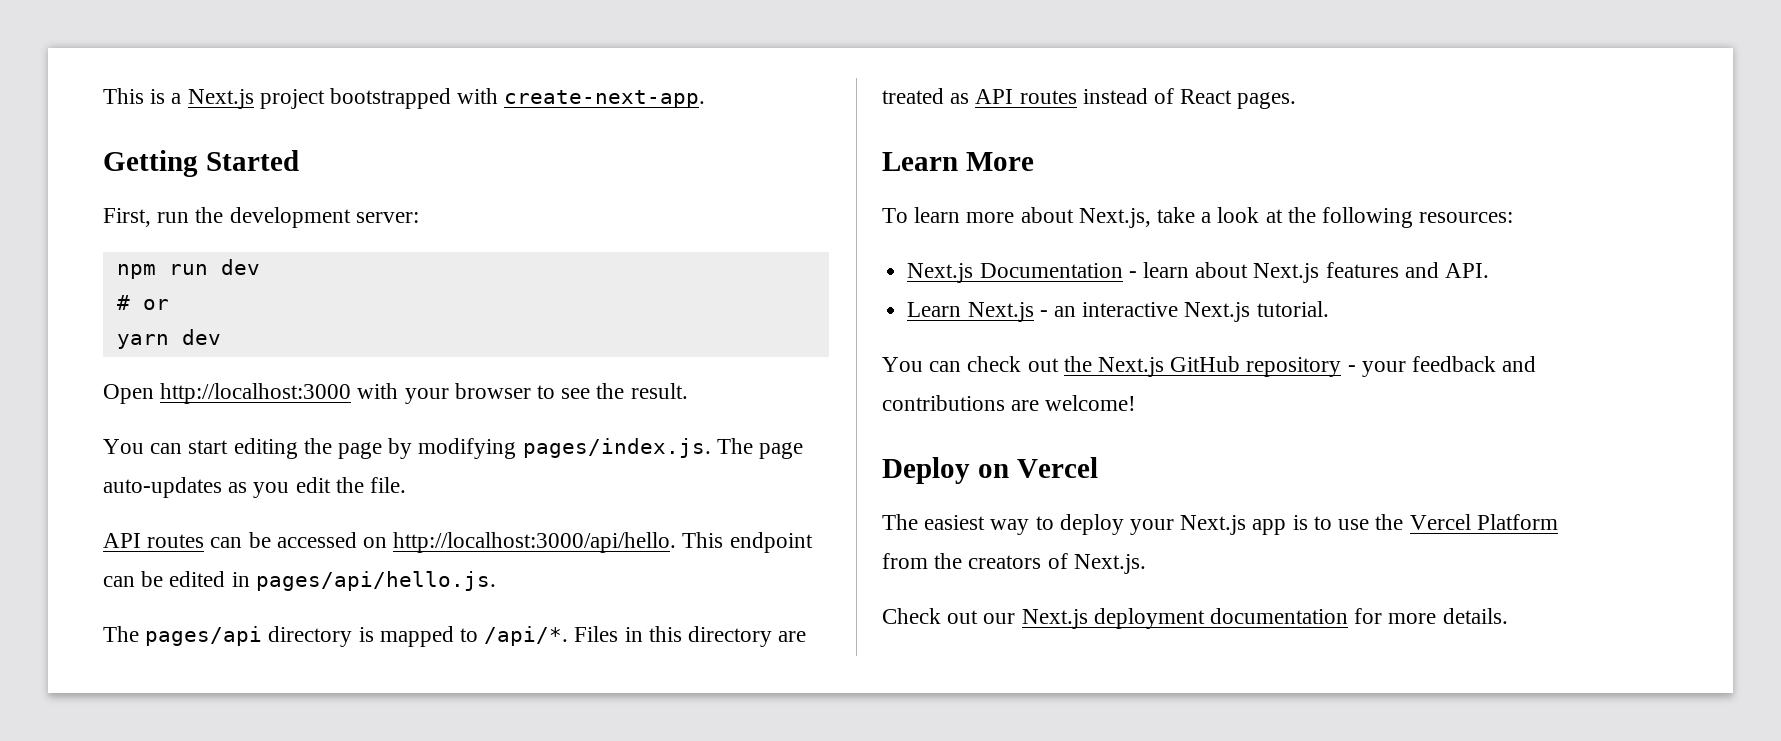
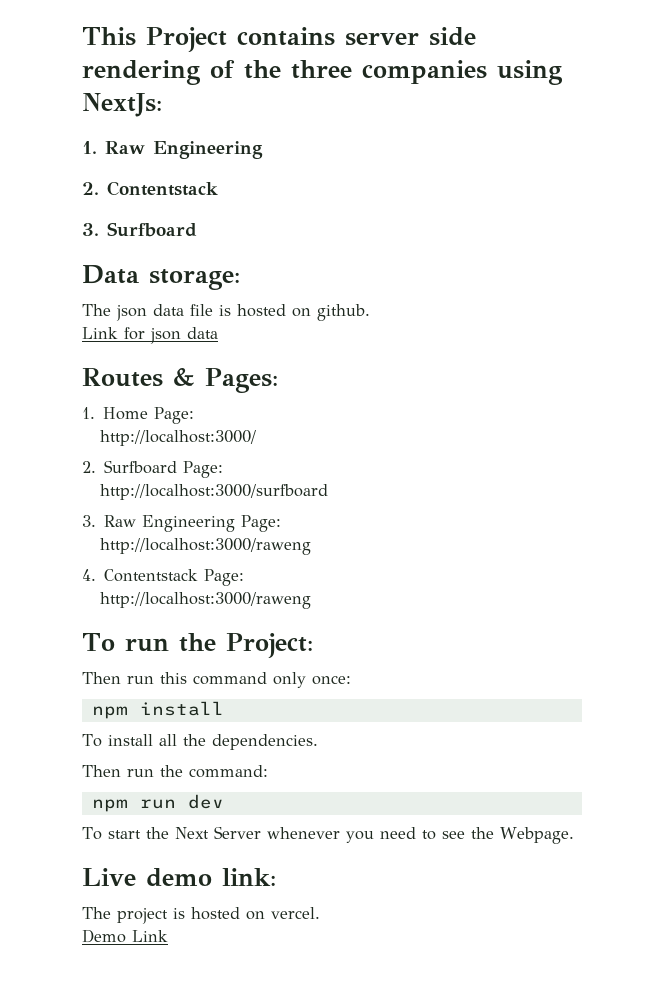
[103,88,706,109] [103,150,299,177] [103,207,419,228] [116,259,260,279] [116,295,169,310] [116,329,221,349] [103,383,688,404] [103,438,804,459] [103,477,407,498] [103,532,813,553] [103,571,496,591] [103,626,807,647] [882,88,1297,109] [882,152,1034,171] [882,207,1514,228] [907,262,1489,283] [907,301,1329,322] [882,356,1537,377] [882,395,1137,411] [882,457,1098,484] [882,514,1558,535] [882,553,1146,574] [882,608,1508,629] This is a Next.js project bootstrapped with create-next-app. // Getting Started // First, run the development server: // npm run dev // # or // yarn dev // Open http://localhost:3000 with your browser to see the result. // You can start editing the page by modifying pages/index.js. The page auto-updates as you edit the file. // API routes can be accessed on http://localhost:3000/api/hello. This endpoint can be edited in pages/api/hello.js. // The pages/api directory is mapped to /api/*. Files in this directory are treated as API routes instead of React pages. // Learn More // To learn more about Next.js, take a look at the following resources: // Next.js Documentation - learn about Next.js features and API. // Learn Next.js - an interactive Next.js tutorial. // You can check out the Next.js GitHub repository - your feedback and contributions are welcome! // Deploy on Vercel // The easiest way to deploy your Next.js app is to use the Vercel Platform from the creators of Next.js. // Check out our Next.js deployment documentation for more details. -> [82,27,476,52] [82,60,563,85] [82,93,162,117] [82,141,263,159] [82,181,218,196] [82,222,197,237] [82,265,240,290] [82,304,370,321] [82,327,218,344] [82,368,278,393] [82,407,195,424] [100,430,257,446] [82,460,224,478] [100,484,329,500] [82,515,282,532] [100,538,312,555] [82,569,245,586] [100,592,312,609] [82,633,313,658] [82,672,351,688] [91,701,224,719] [82,734,318,750] [82,765,268,778] [91,794,224,812] [82,826,574,844] [82,868,276,887] [82,907,320,924] [82,929,168,943] This Project contains server side rendering of the three companies using NextJs: // 1. Raw Engineering // 2. Contentstack // 3. Surfboard // Data storage: // The json data file is hosted on github. // Link for json data // Routes & Pages: // 1. Home Page: // http://localhost:3000/ // 2. Surfboard Page: // http://localhost:3000/surfboard // 3. Raw Engineering Page: // http://localhost:3000/raweng // 4. Contentstack Page: // http://localhost:3000/raweng // To run the Project: // Then run this command only once: // npm install // To install all the dependencies. // Then run the command: // npm run dev // To start the Next Server whenever you need to see the Webpage. // Live demo link: // The project is hosted on vercel. // Demo Link

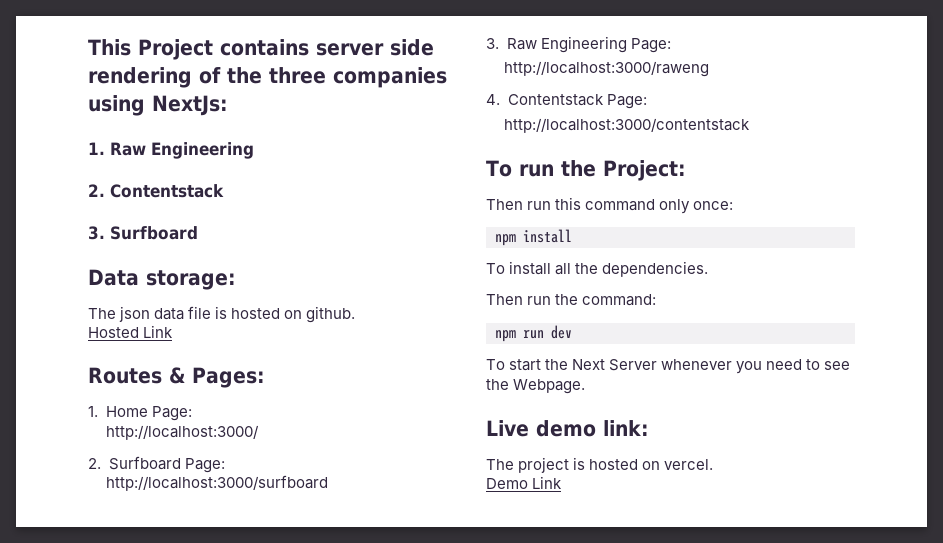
[82,327,218,344] Link for json data -> [88,325,174,338] Hosted Link
[100,592,312,609] http://localhost:3000/raweng -> [504,118,751,133] http://localhost:3000/contentstack

